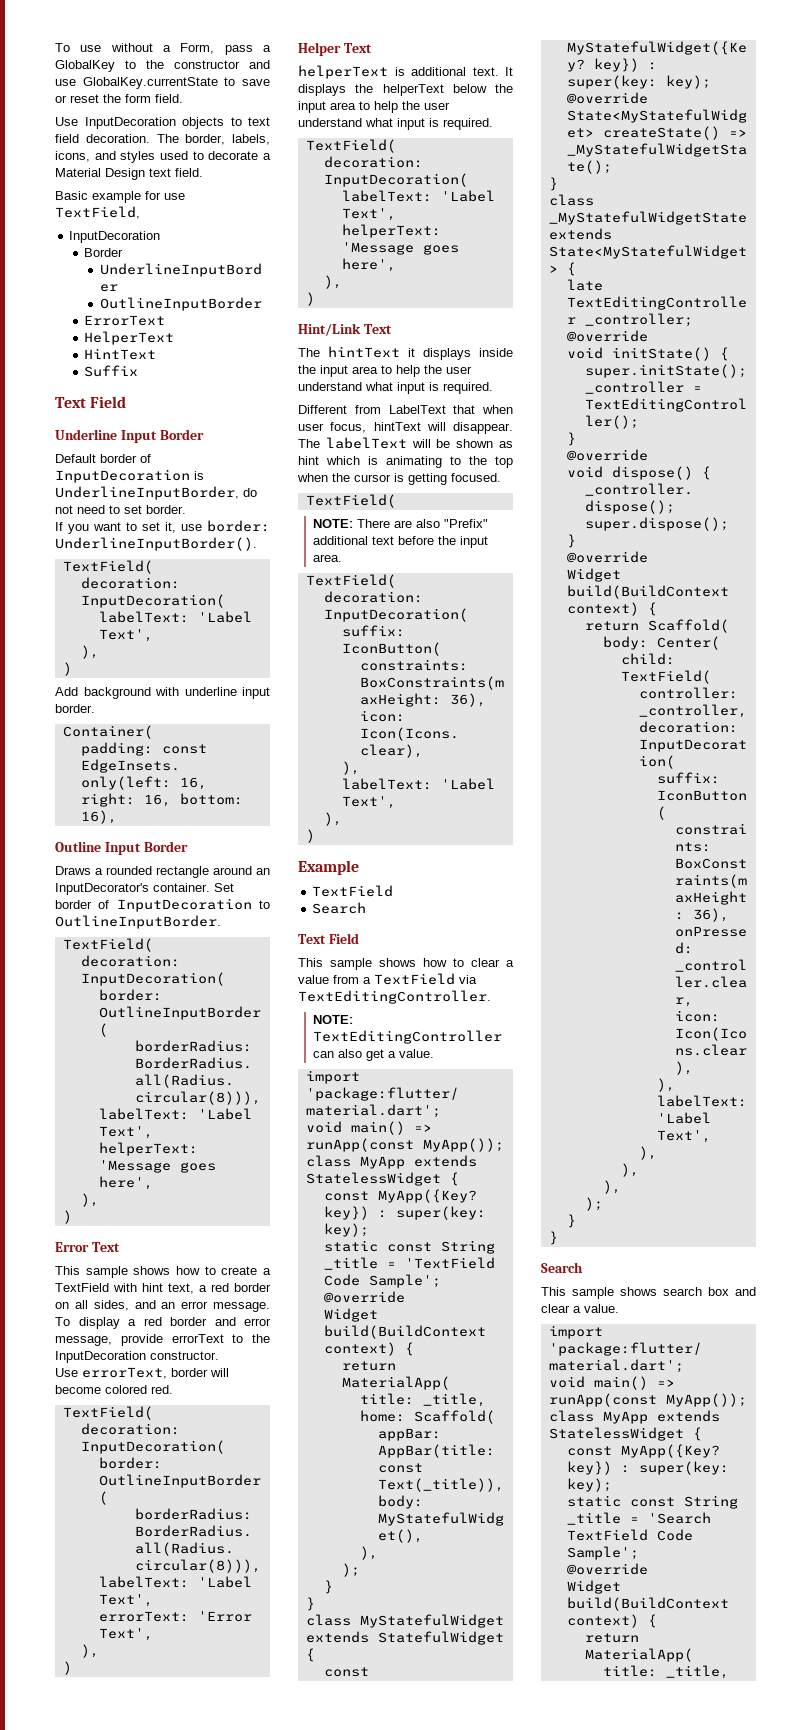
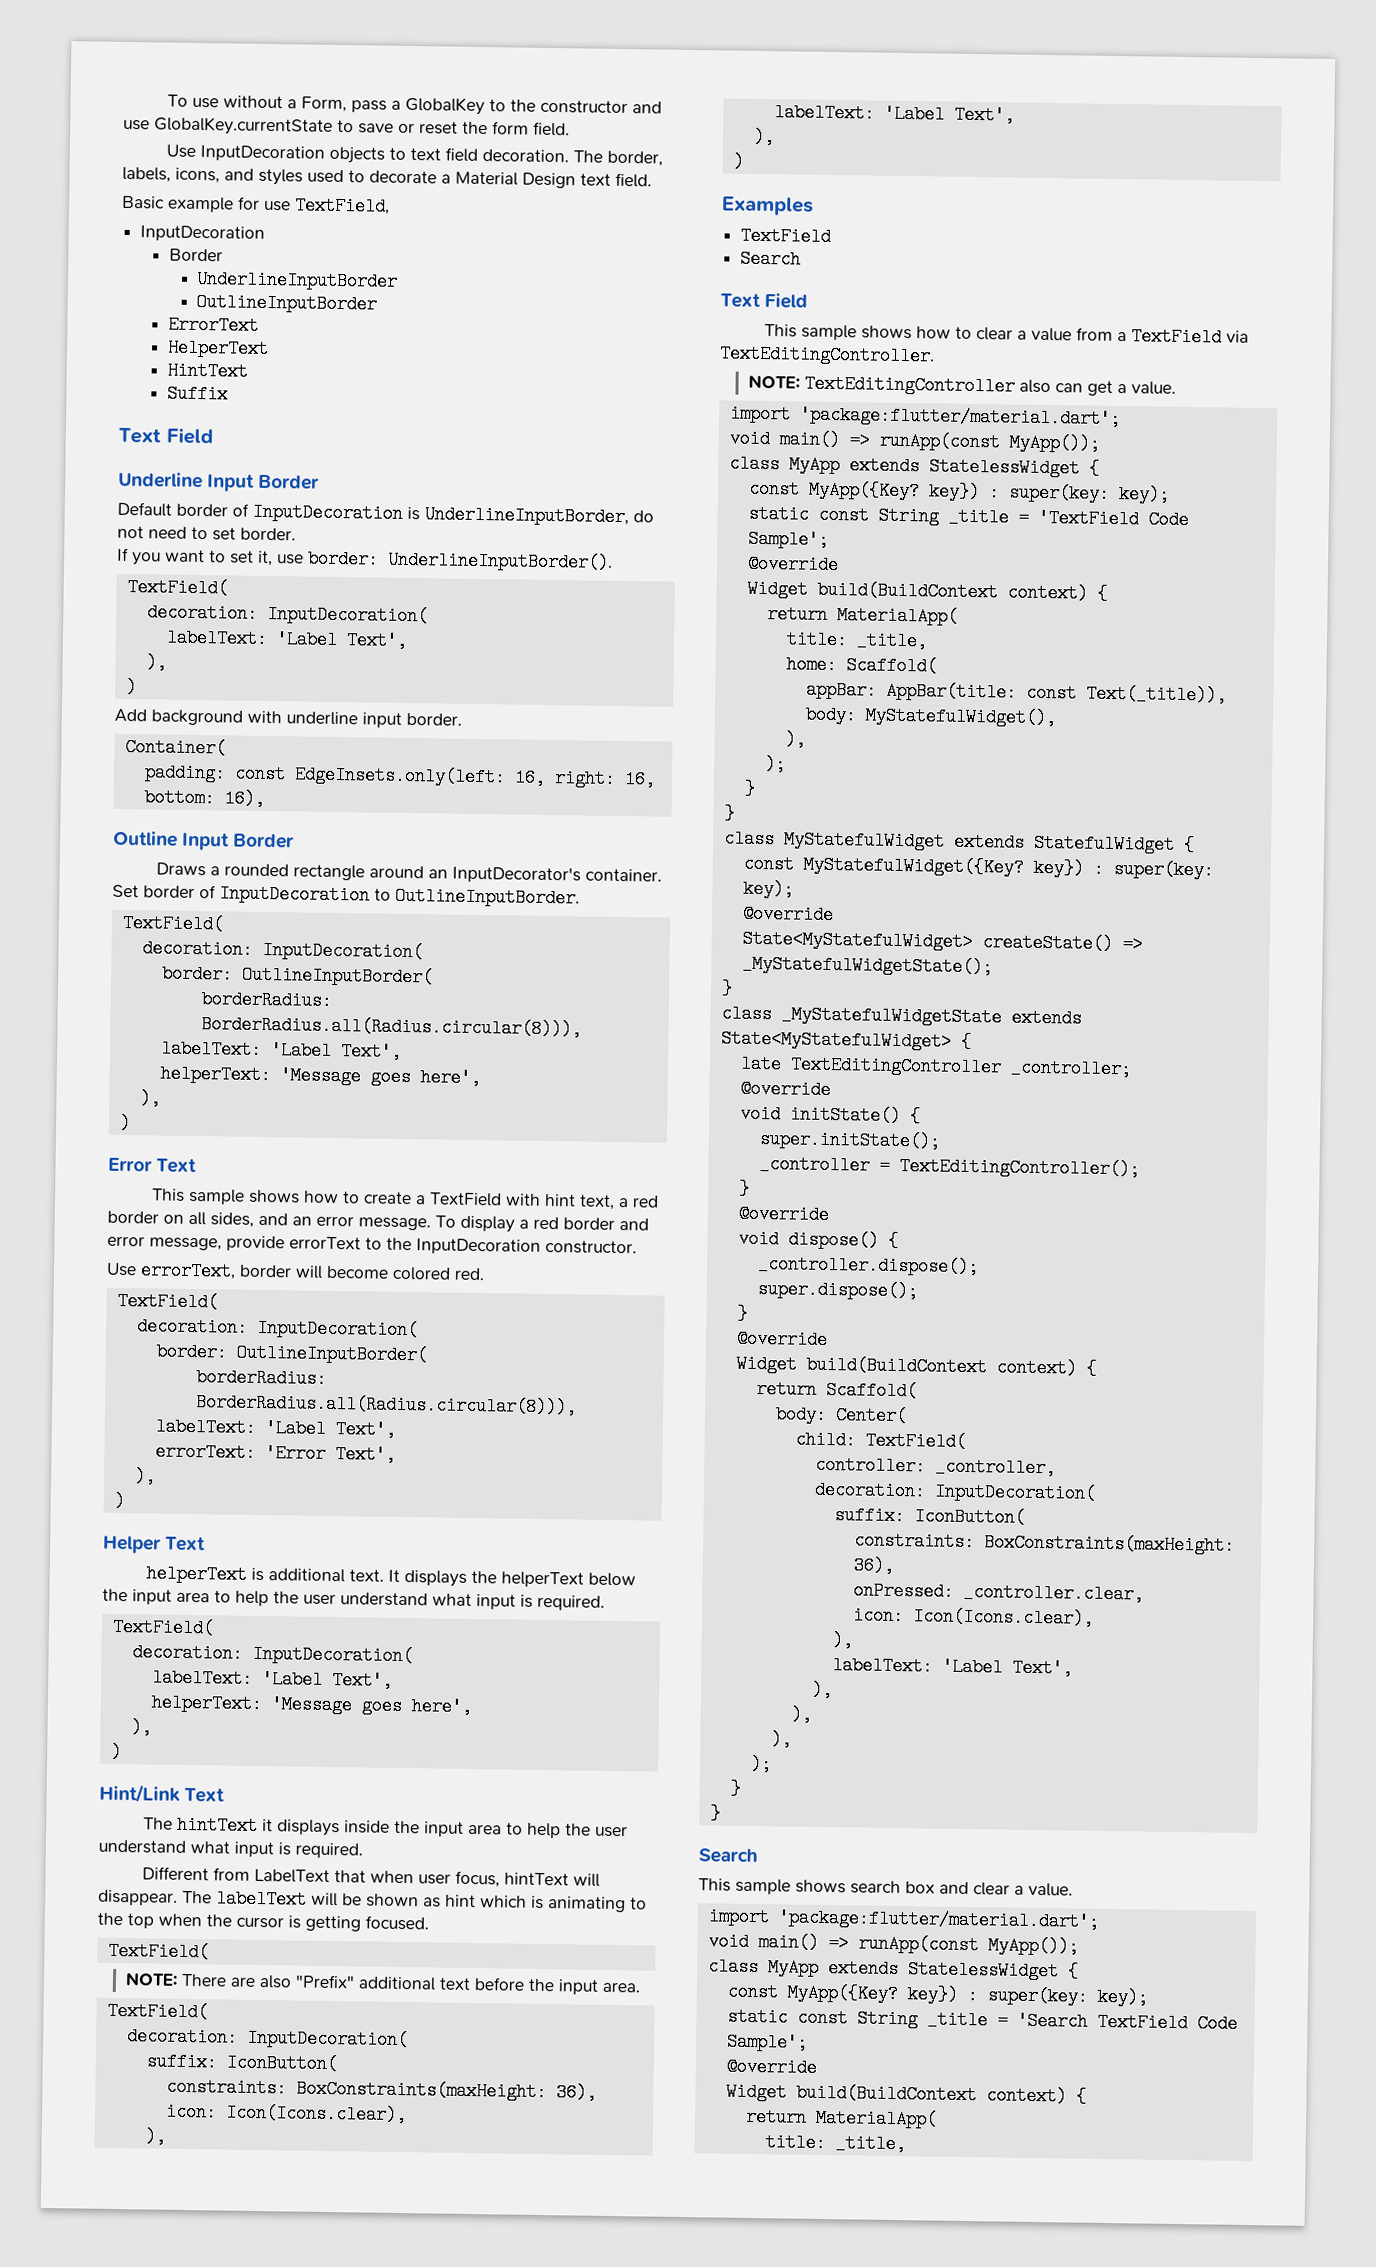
[298,860,359,875] Example -> [721,196,814,216] Examples
[313,1049,363,1058] can also -> [1018,379,1083,394] also can

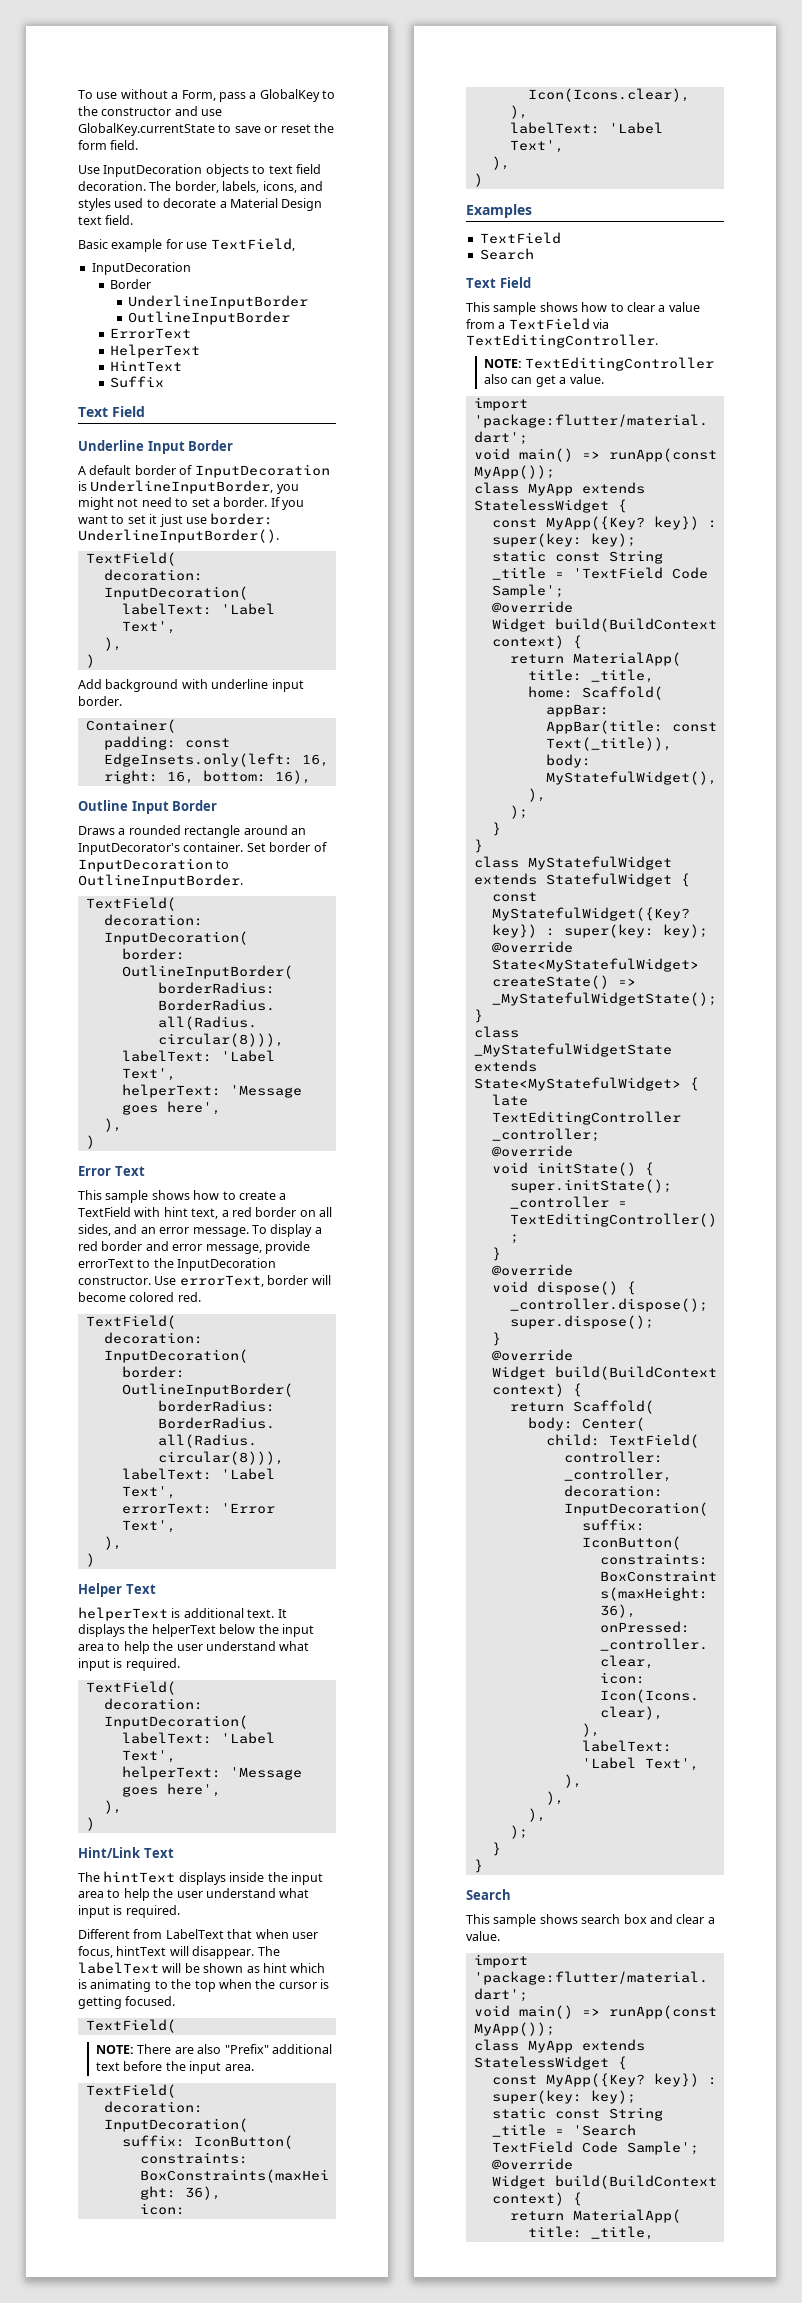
[117,501,172,517] Default -> [78,465,132,475] A default
[633,510,654,523] do -> [276,484,299,494] [78,497,114,510] you might
[240,527,296,541] border. // -> [212,497,268,507] a border.
[257,550,273,567] it, -> [149,514,183,527] it just
(637, 1247) // -> (151, 1280) none
[261,1819,273,1832] it -> (176, 1877) none

